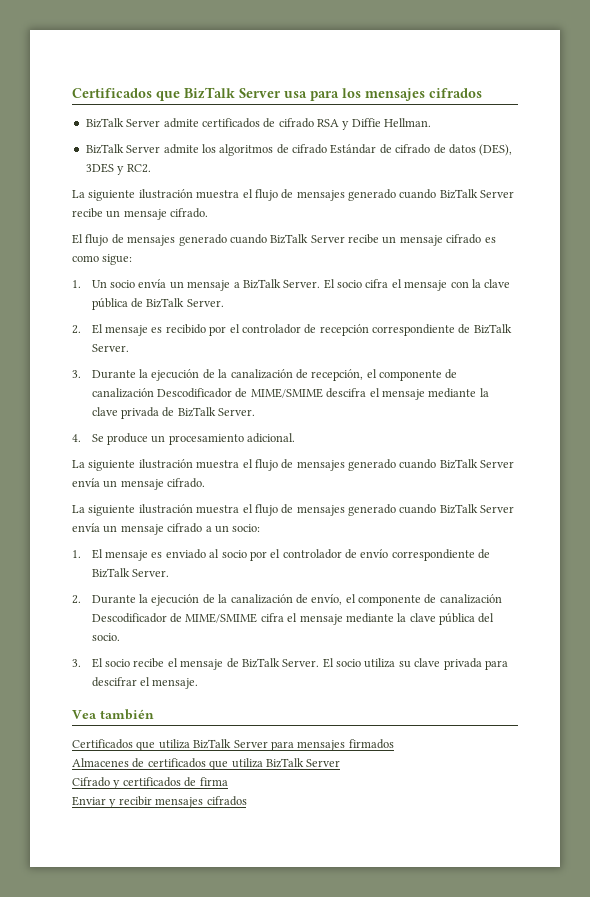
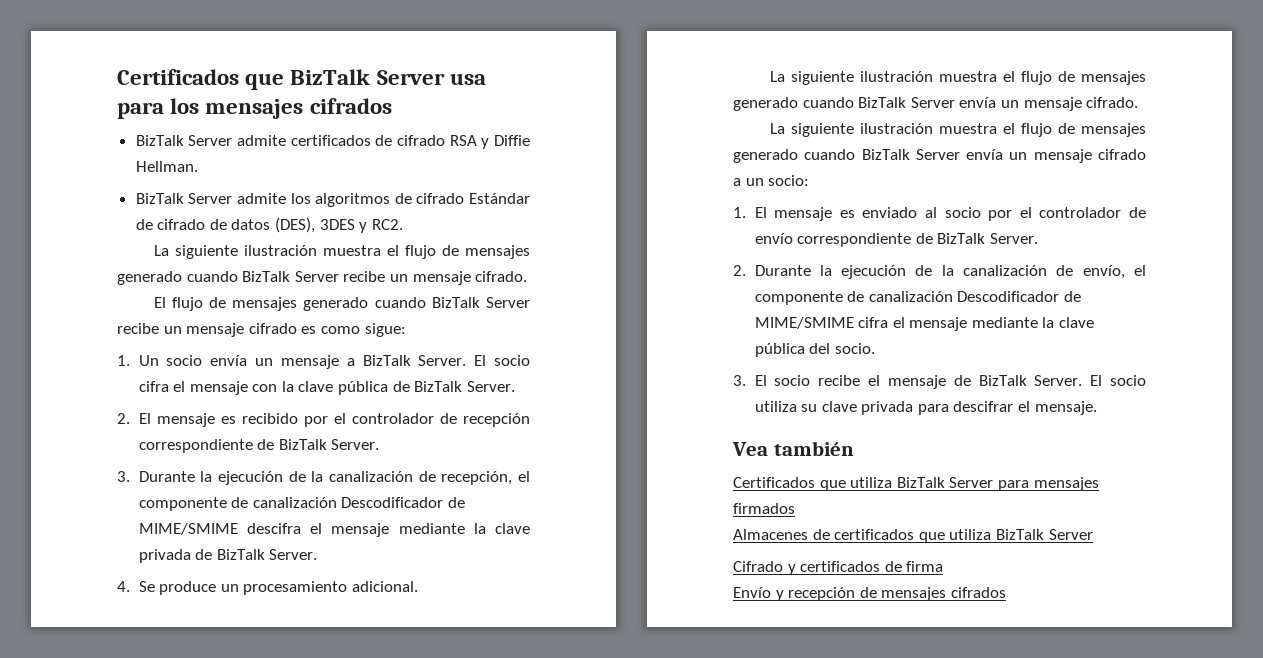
[72,796,152,808] Enviar y recibir -> [733,587,877,601] Envío y recepción de

